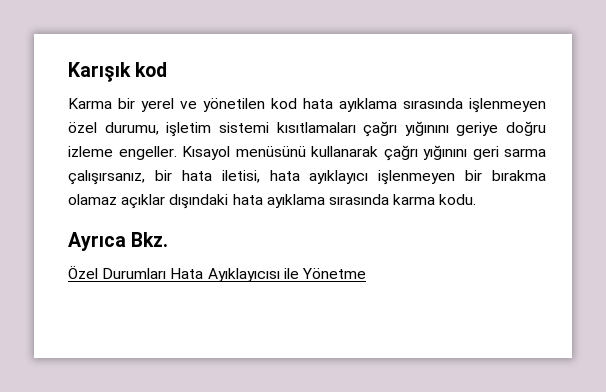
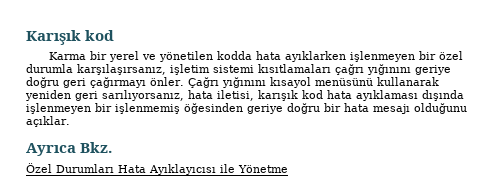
[271,98,546,113] [68,122,159,135] kod hata ayıklama sırasında işlenmeyen özel durumu, -> [216,51,463,62] [26,64,166,75] kodda hata ayıklarken işlenmeyen bir özel durumla karşılaşırsanız,
[68,145,546,161] [68,170,546,185] [68,194,477,209] izleme engeller. Kısayol menüsünü kullanarak çağrı yığınını geri sarma çalışırsanız, bir hata iletisi, hata ayıklayıcı işlenmeyen bir bırakma olamaz açıklar dışındaki hata ayıklama sırasında karma kodu. -> [63,77,439,88] [25,90,464,101] [26,103,467,114] [26,116,70,127] geri çağırmayı önler. Çağrı yığınını kısayol menüsünü kullanarak yeniden geri sarılıyorsanız, hata iletisi, karışık kod hata ayıklaması dışında işlenmeyen bir işlenmemiş öğesinden geriye doğru bir hata mesajı olduğunu açıklar.

